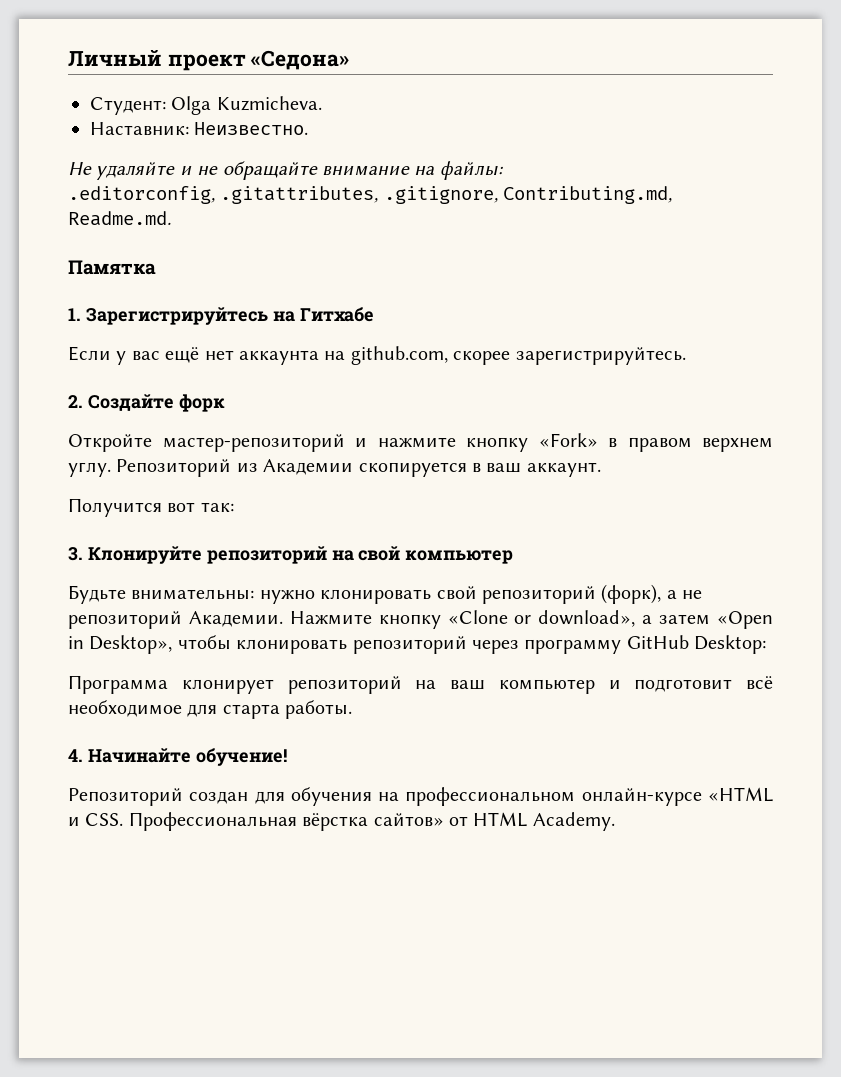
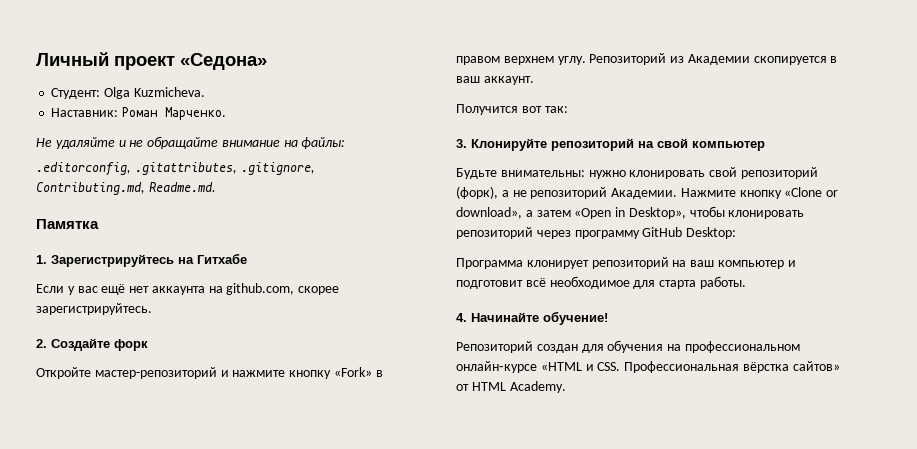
[194,122,309,135] Неизвестно. -> [122,107,227,120] Роман Марченко.

